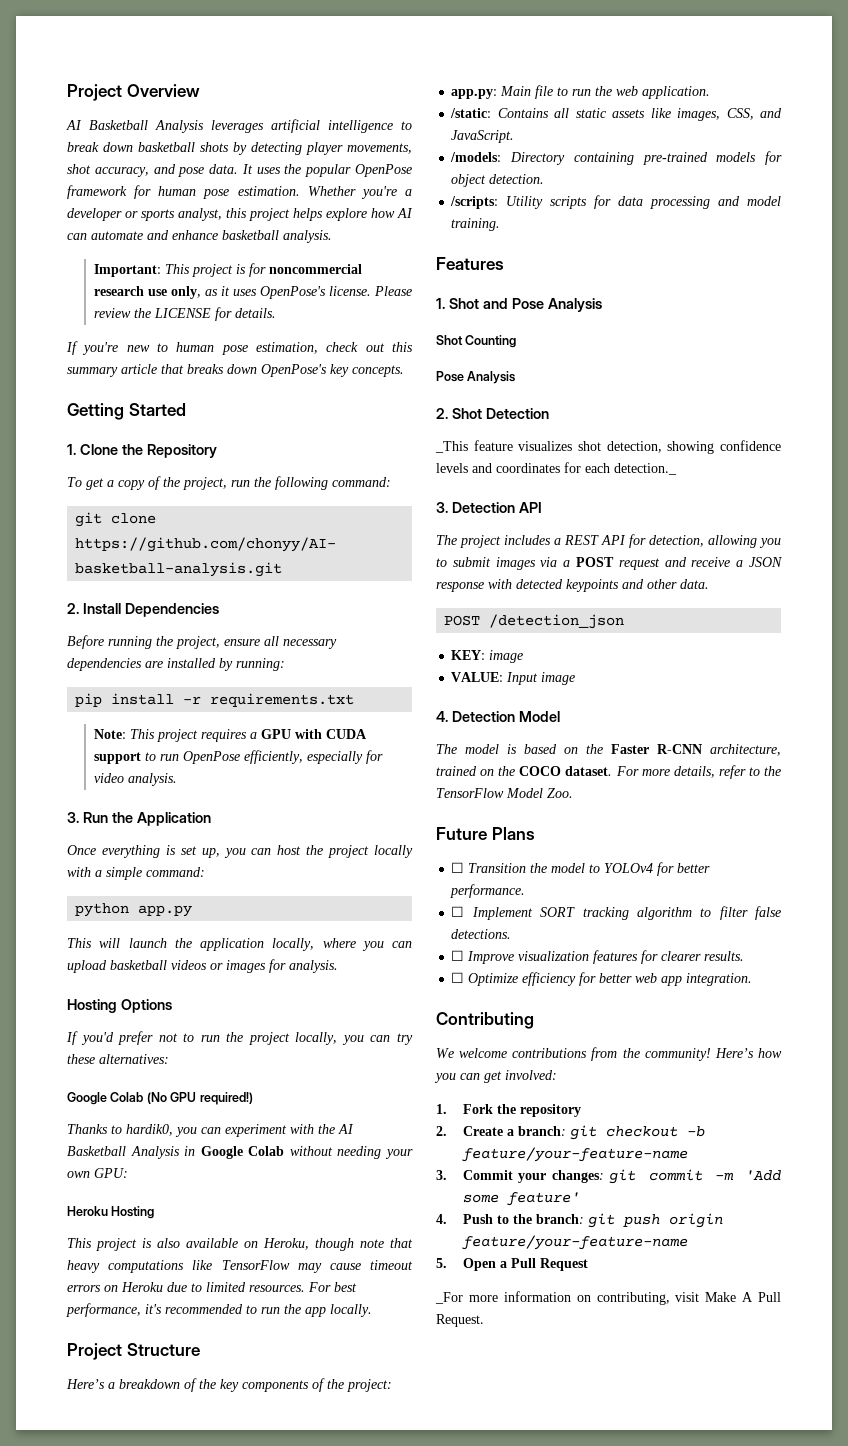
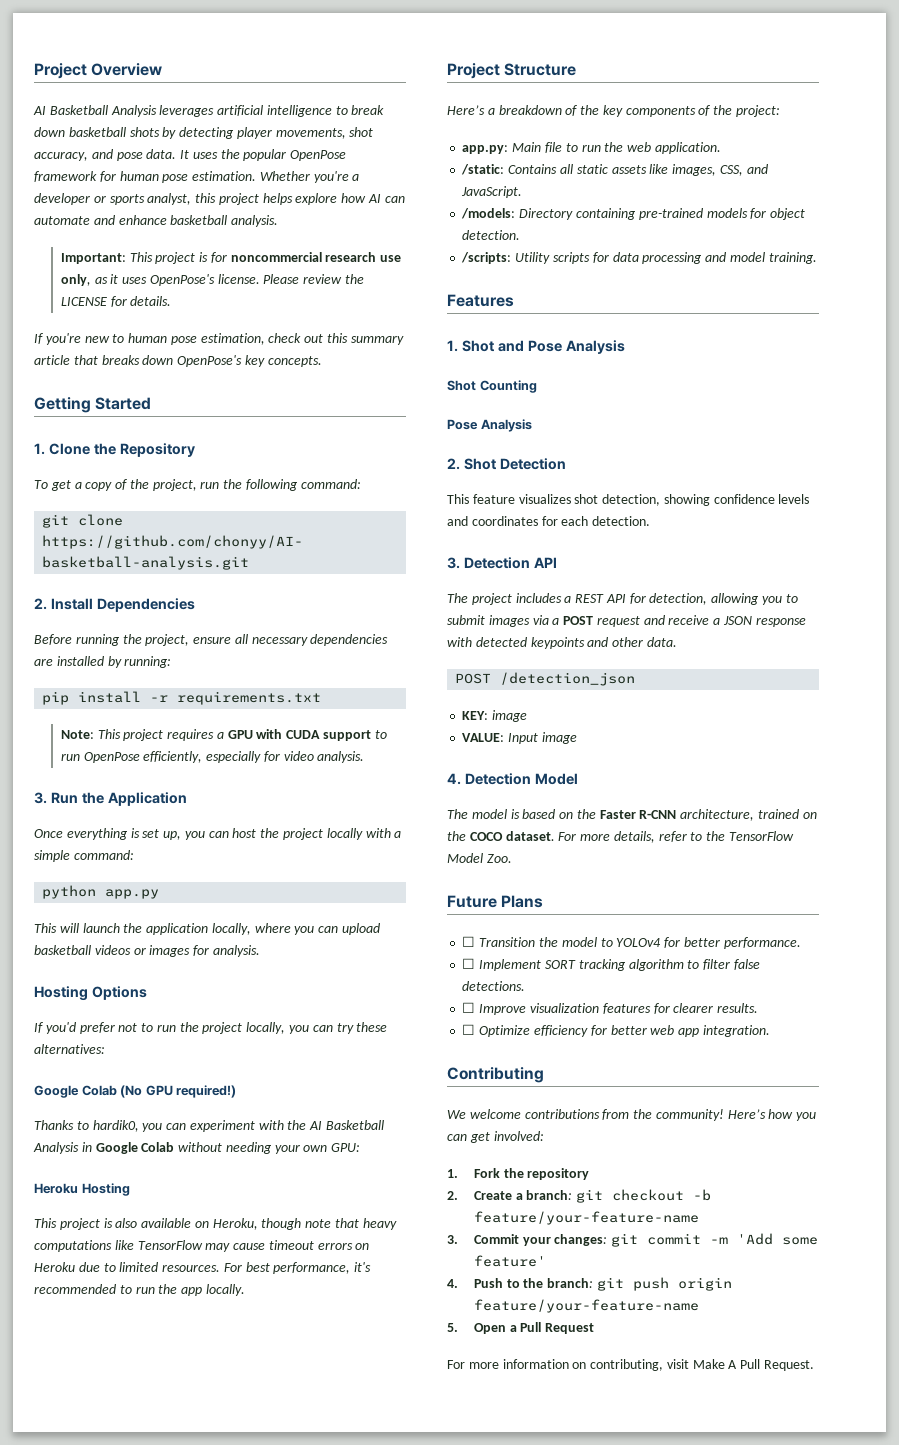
[435,441,468,453] _This -> [447,494,469,504] This
[614,463,677,475] detection._ -> [592,516,651,526] detection.
[435,1292,463,1304] _For -> [447,1360,465,1369] For

